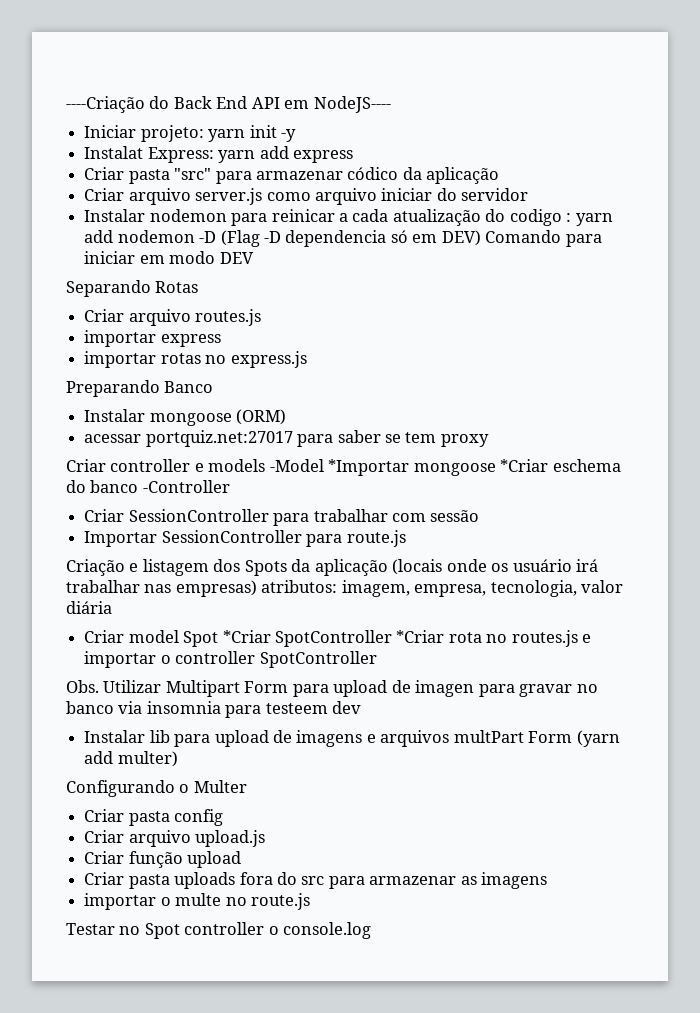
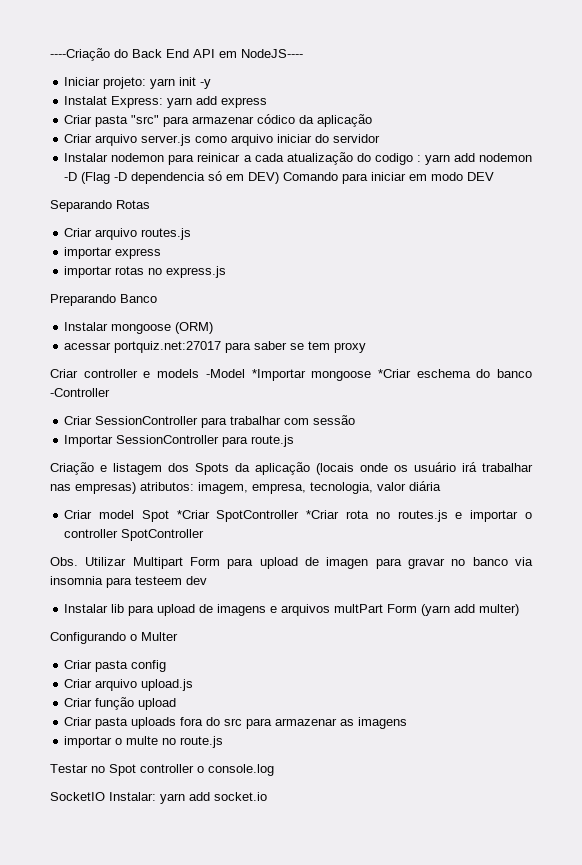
(372, 930) none -> [50,792,267,804] // SocketIO Instalar: yarn add socket.io

